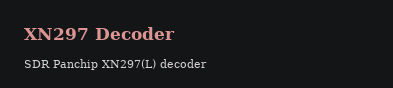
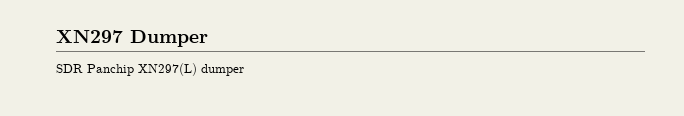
[95,27,175,40] Decoder -> [130,30,208,47] Dumper
[160,59,207,68] decoder -> [201,64,244,76] dumper

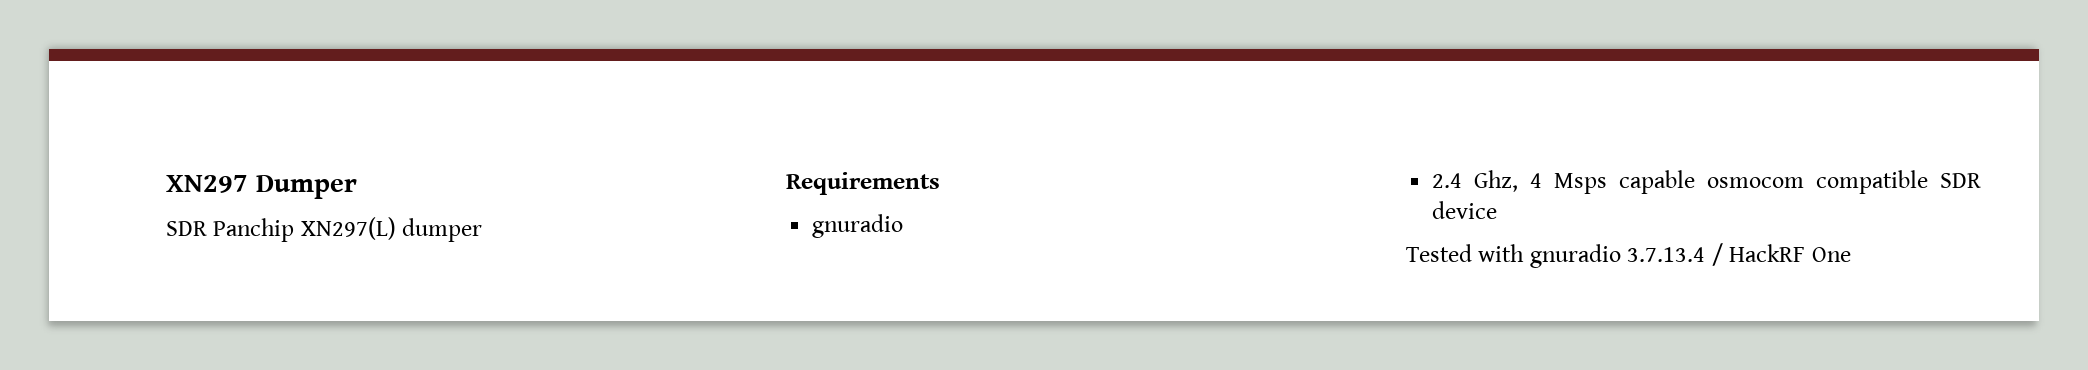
(244, 70) none -> [786,172,940,195] [812,214,904,238] [1432,170,1981,194] [1432,201,1498,219] [1406,243,1851,268] // Requirements // gnuradio // 2.4 Ghz, 4 Msps capable osmocom compatible SDR device // Tested with gnuradio 3.7.13.4 / HackRF One

